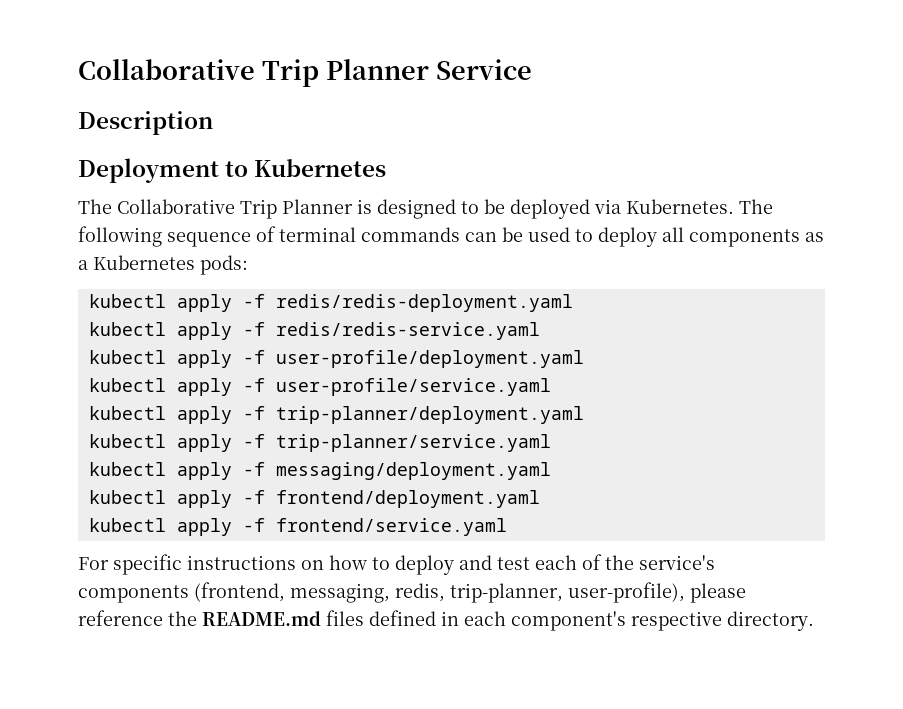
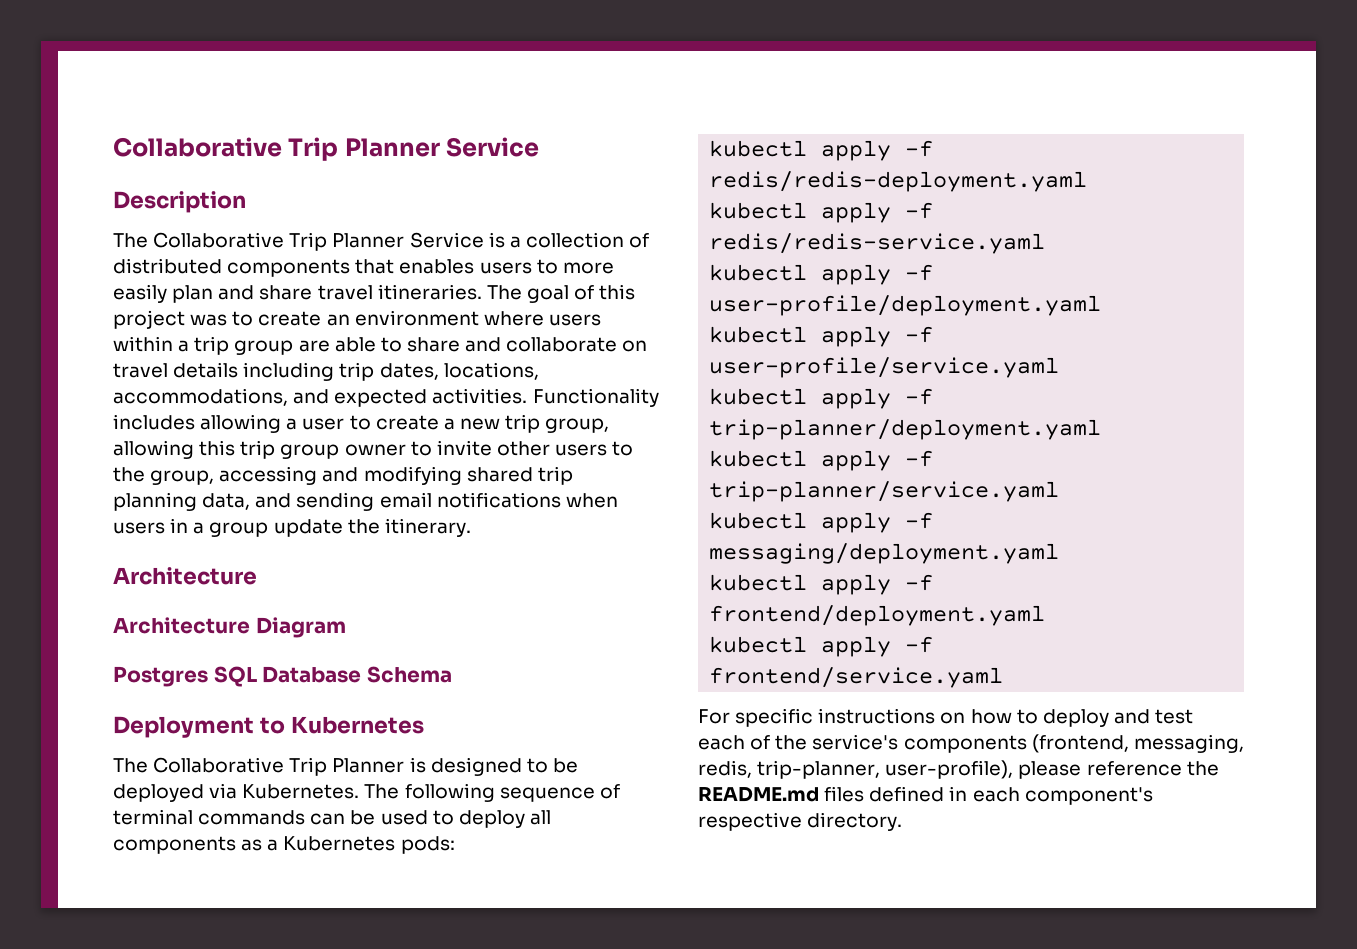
(213, 123) none -> [113,232,650,251] [113,258,614,277] [113,284,636,303] [113,310,601,329] [113,336,648,355] [113,362,539,381] [113,388,659,407] [113,414,610,433] [113,440,634,459] [113,466,573,485] [113,492,618,511] [113,518,471,537] [113,567,257,585] [113,617,346,638] [113,666,452,687] // The Collaborative Trip Planner Service is a collection of distributed components that enables users to more easily plan and share travel itineraries. The goal of this project was to create an environment where users within a trip group are able to share and collaborate on travel details including trip dates, locations, accommodations, and expected activities. Functionality includes allowing a user to create a new trip group, allowing this trip group owner to invite other users to the group, accessing and modifying shared trip planning data, and sending email notifications when users in a group update the itinerary. // Architecture // Architecture Diagram // Postgres SQL Database Schema

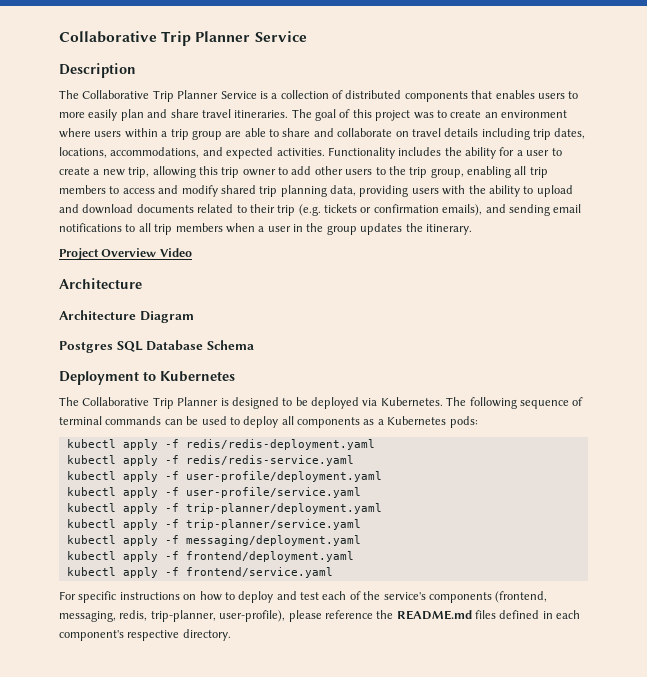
[200,414,282,433] allowing -> [444,147,515,159] the ability for
[505,414,610,433] trip group, -> [128,167,150,178] trip,
[280,444,340,459] group -> (240, 172) none
[436,440,492,456] invite -> [291,166,312,175] add
[150,466,573,485] [113,492,618,511] [113,518,343,537] group, accessing and modifying shared trip planning data, and sending email notifications when users in a group update -> [409,166,548,178] [59,185,573,197] [59,204,582,216] [59,223,403,235] trip group, enabling all trip members to access and modify shared trip planning data, providing users with the ability to upload and download documents related to their trip (e.g. tickets or confirmation emails), and sending email notifications to all trip members when a user in the group updates
(471, 527) none -> [59,248,192,260] // Project Overview Video

